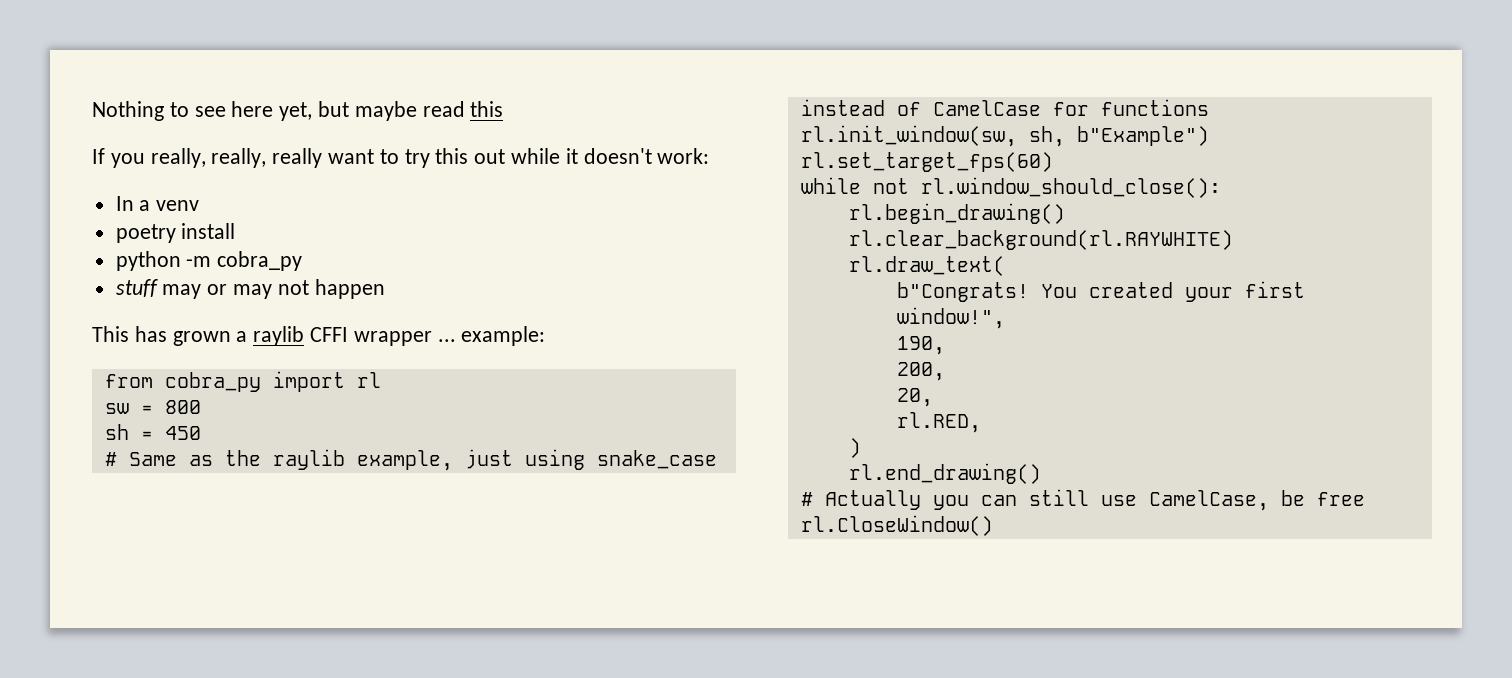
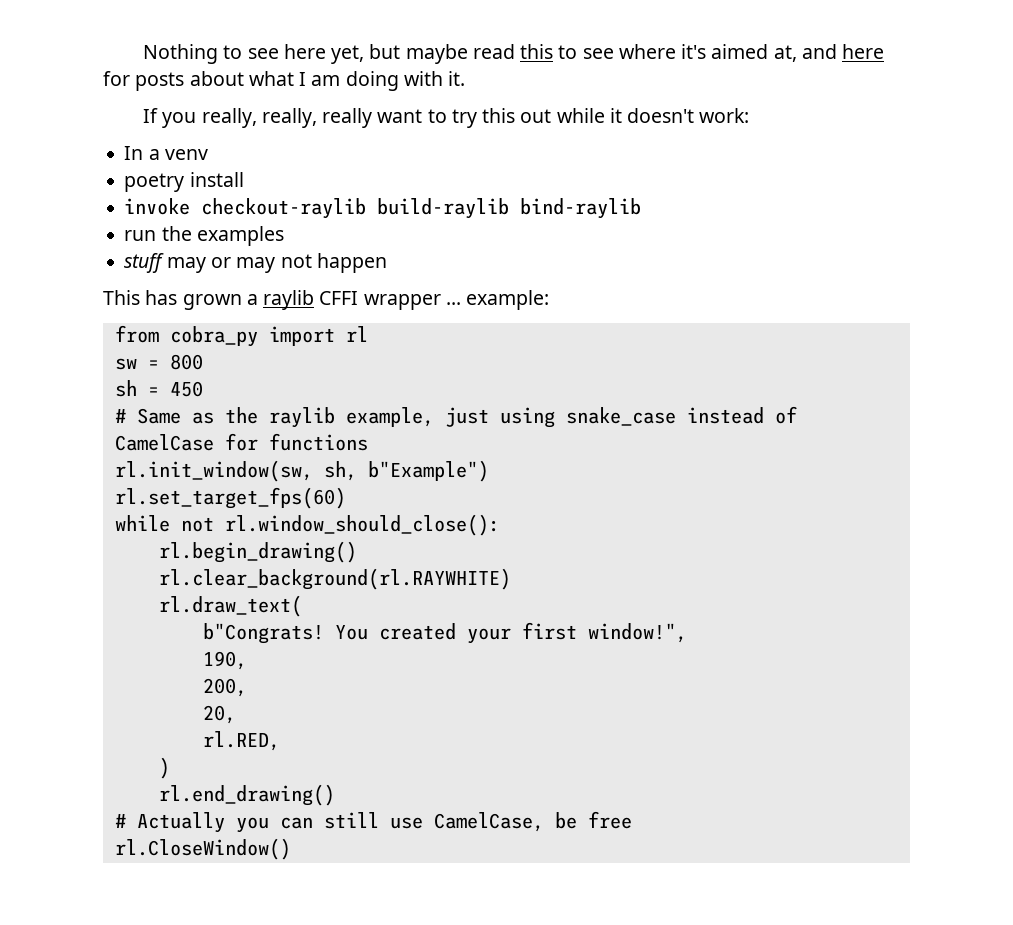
(504, 109) none -> [558,44,885,62] [103,71,466,91] to see where it's aimed at, and here for posts about what I am doing with it.
[115,251,303,271] python -m cobra_py -> [124,198,642,219] [124,226,284,246] invoke checkout-raylib build-raylib bind-raylib // run the examples

